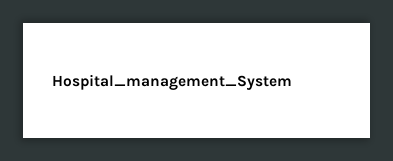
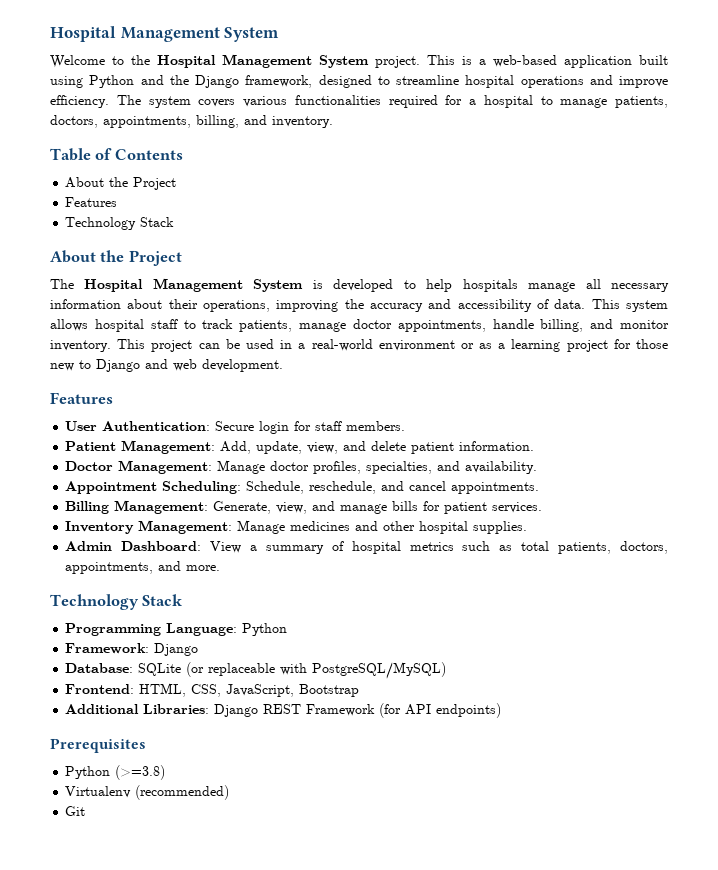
[52,74,292,90] Hospital_management_System -> [50,26,280,42] [50,54,668,68] [50,75,668,88] [50,95,668,108] [50,115,333,128] [50,148,183,161] [65,177,177,190] [65,197,118,207] [65,217,175,230] [50,250,182,266] [50,278,669,292] [50,299,668,312] [50,319,669,332] [50,339,668,352] [50,359,283,372] [50,392,113,404] [65,421,406,434] [65,440,535,454] [65,460,538,474] [65,481,540,494] [65,500,543,514] [65,520,528,534] [65,541,668,554] [65,561,221,574] [50,594,183,610] [65,623,288,636] [65,643,199,656] [65,662,447,679] [65,683,360,697] [65,703,502,718] [50,738,146,753] [65,765,166,780] [65,785,230,800] [65,806,86,816] Hospital Management System // Welcome to the Hospital Management System project. This is a web-based application built using Python and the Django framework, designed to streamline hospital operations and improve efficiency. The system covers various functionalities required for a hospital to manage patients, doctors, appointments, billing, and inventory. // Table of Contents // About the Project // Features // Technology Stack // About the Project // The Hospital Management System is developed to help hospitals manage all necessary information about their operations, improving the accuracy and accessibility of data. This system allows hospital staff to track patients, manage doctor appointments, handle billing, and monitor inventory. This project can be used in a real-world environment or as a learning project for those new to Django and web development. // Features // User Authentication: Secure login for staff members. // Patient Management: Add, update, view, and delete patient information. // Doctor Management: Manage doctor profiles, specialties, and availability. // Appointment Scheduling: Schedule, reschedule, and cancel appointments. // Billing Management: Generate, view, and manage bills for patient services. // Inventory Management: Manage medicines and other hospital supplies. // Admin Dashboard: View a summary of hospital metrics such as total patients, doctors, appointments, and more. // Technology Stack // Programming Language: Python // Framework: Django // Database: SQLite (or replaceable with PostgreSQL/MySQL) // Frontend: HTML, CSS, JavaScript, Bootstrap // Additional Libraries: Django REST Framework (for API endpoints) // Prerequisites // Python (>=3.8) // Virtualenv (recommended) // Git

